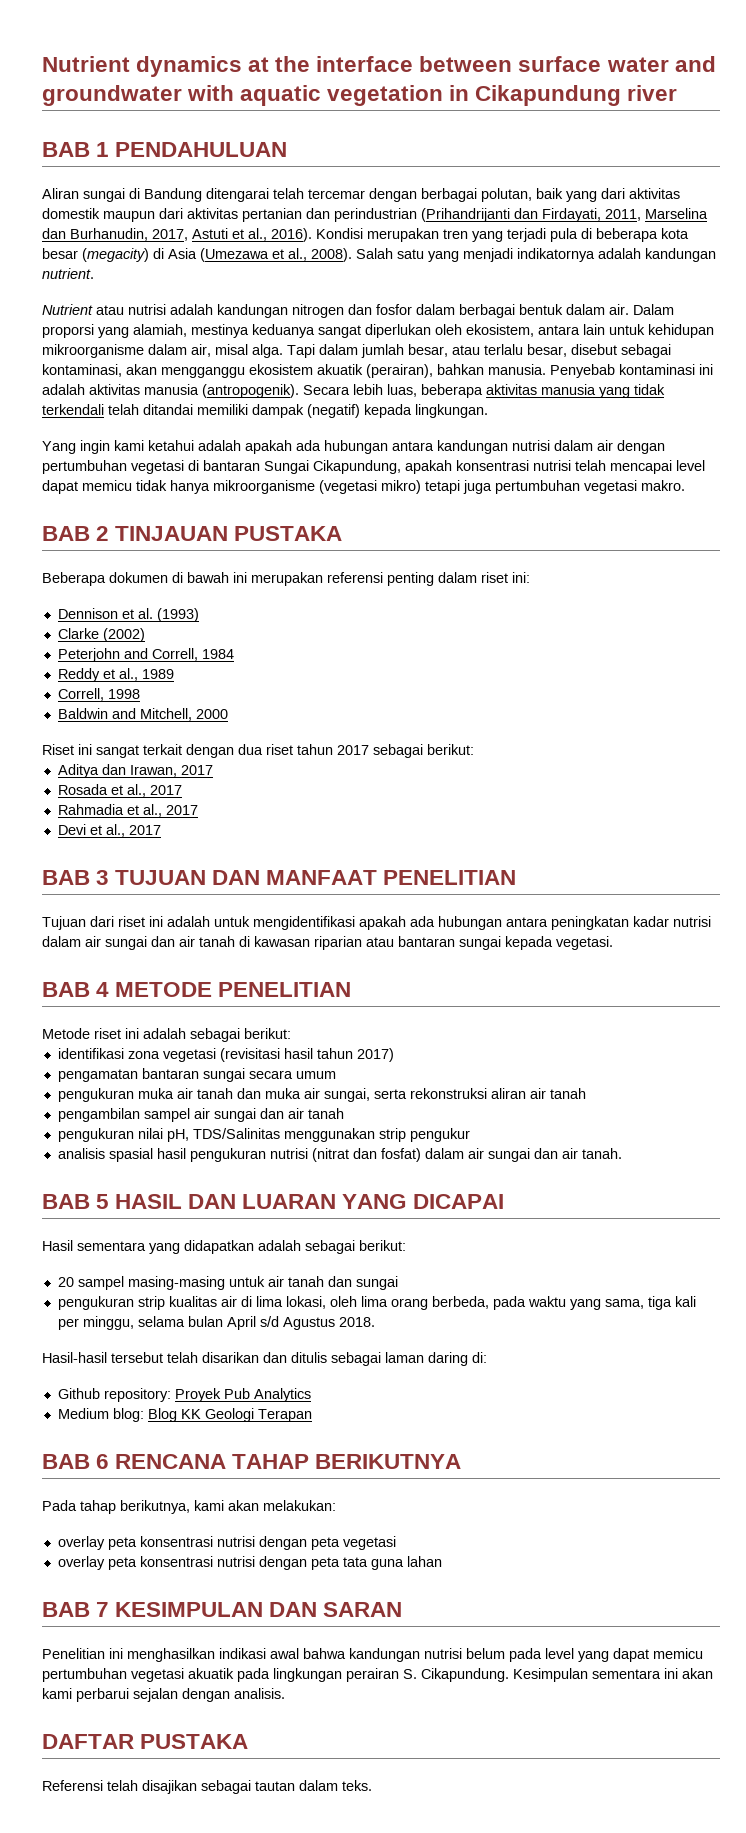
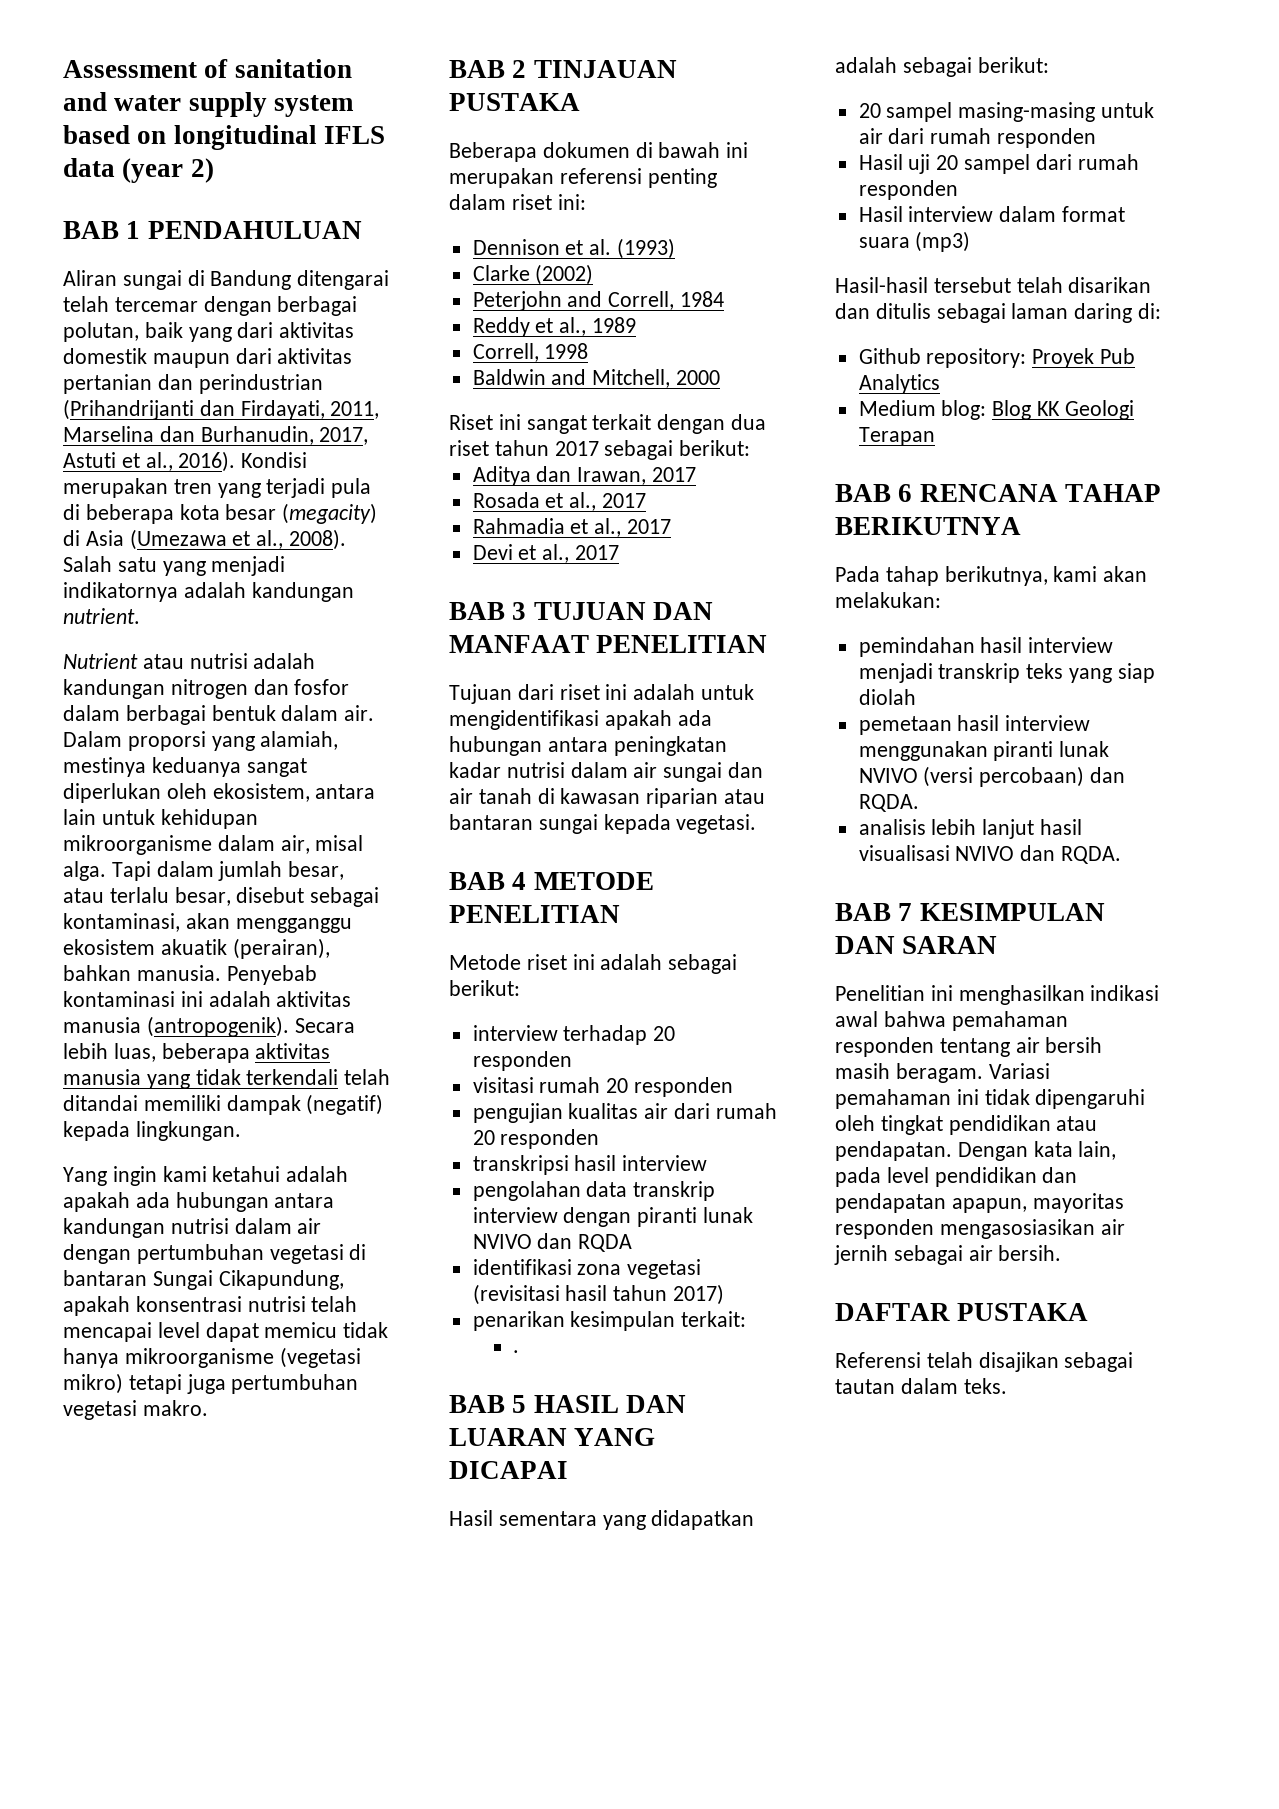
[42,56,716,77] [42,85,678,106] Nutrient dynamics at the interface between surface water and groundwater with aquatic vegetation in Cikapundung river -> [63,59,352,78] [63,92,354,117] [63,125,385,150] [63,158,214,183] Assessment of sanitation and water supply system based on longitudinal IFLS data (year 2)
(291, 1033) none -> [472,1025,676,1045] [472,1051,572,1071] [472,1077,734,1097] [472,1103,777,1123] [472,1129,600,1149] [472,1155,708,1175] [472,1181,716,1201] [472,1207,754,1227] [472,1233,633,1252] // interview terhadap 20 responden // visitasi rumah 20 responden // pengujian kualitas air dari rumah 20 responden // transkripsi hasil interview // pengolahan data transkrip interview dengan piranti lunak NVIVO dan RQDA
[57,1068,336,1082] [57,1088,586,1102] [57,1108,344,1122] [57,1128,470,1142] [57,1148,622,1162] pengamatan bantaran sungai secara umum // pengukuran muka air tanah dan muka air sungai, serta rekonstruksi aliran air tanah // pengambilan sampel air sungai dan air tanah // pengukuran nilai pH, TDS/Salinitas menggunakan strip pengukur // analisis spasial hasil pengukuran nutrisi (nitrat dan fosfat) dalam air sungai dan air tanah. -> [472,1311,747,1331] [513,1350,520,1353] penarikan kesimpulan terkait: // .
[287,1276,398,1290] [57,1296,696,1310] [57,1316,375,1330] tanah dan sungai // pengukuran strip kualitas air di lima lokasi, oleh lima orang berbeda, pada waktu yang sama, tiga kali per minggu, selama bulan April s/d Agustus 2018. -> [888,128,1097,148] [858,154,1139,174] [858,180,958,200] [858,206,1126,222] [858,231,971,252] dari rumah responden // Hasil uji 20 sampel dari rumah responden // Hasil interview dalam format suara (mp3)
[57,1536,396,1550] [57,1556,442,1570] overlay peta konsentrasi nutrisi dengan peta vegetasi // overlay peta konsentrasi nutrisi dengan peta tata guna lahan -> [858,637,1114,657] [858,663,1155,683] [858,689,916,705] [858,715,1091,735] [858,741,1110,761] [858,766,1126,787] [858,794,919,812] [858,819,1083,839] [858,845,1122,864] pemindahan hasil interview menjadi transkrip teks yang siap diolah // pemetaan hasil interview menggunakan piranti lunak NVIVO (versi percobaan) dan RQDA. // analisis lebih lanjut hasil visualisasi NVIVO dan RQDA.
[349,1648,703,1662] [42,1668,713,1682] [42,1688,285,1702] kandungan nutrisi belum pada level yang dapat memicu pertumbuhan vegetasi akuatik pada lingkungan perairan S. Cikapundung. Kesimpulan sementara ini akan kami perbarui sejalan dengan analisis. -> [951,1011,1068,1031] [835,1037,1103,1057] [835,1063,1050,1083] [835,1089,1146,1109] [835,1115,1098,1135] [835,1141,1117,1161] [835,1167,1078,1187] [835,1193,1124,1213] [835,1219,1125,1239] [834,1245,1062,1265] pemahaman responden tentang air bersih masih beragam. Variasi pemahaman ini tidak dipengaruhi oleh tingkat pendidikan atau pendapatan. Dengan kata lain, pada level pendidikan dan pendapatan apapun, mayoritas responden mengasosiasikan air jernih sebagai air bersih.

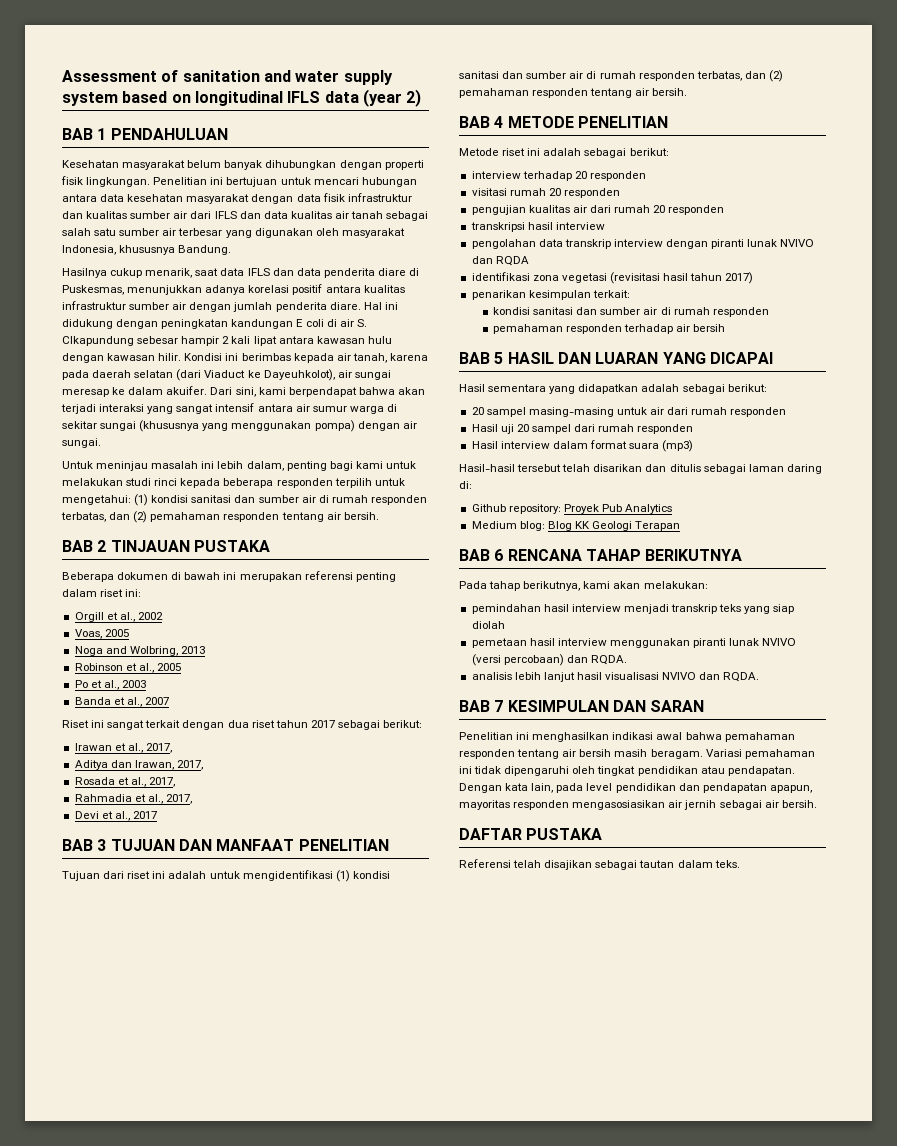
[63,270,390,290] [63,296,358,316] [63,322,355,342] [63,348,353,368] [63,374,323,394] [63,399,380,420] [63,426,369,445] [63,451,308,472] [63,478,372,498] [63,503,378,524] [63,529,347,550] [63,556,286,576] [63,582,354,602] [63,608,140,624] [63,653,316,669] [63,679,350,699] [63,705,375,725] [63,731,339,751] [63,757,307,777] [63,783,376,803] [63,809,258,829] [63,835,364,855] [63,861,345,881] [63,887,380,907] [63,913,352,933] [63,938,330,959] [63,965,317,985] [63,991,352,1007] [63,1016,355,1037] [63,1043,331,1063] [63,1069,391,1089] [63,1094,384,1115] [63,1121,241,1141] [63,1166,349,1186] [63,1192,335,1212] [63,1218,322,1238] [63,1244,367,1264] [63,1270,344,1290] [63,1296,358,1316] [63,1322,389,1342] [63,1347,361,1368] [63,1373,359,1394] [63,1400,208,1420] Aliran sungai di Bandung ditengarai telah tercemar dengan berbagai polutan, baik yang dari aktivitas domestik maupun dari aktivitas pertanian dan perindustrian (Prihandrijanti dan Firdayati, 2011, Marselina dan Burhanudin, 2017, Astuti et al., 2016). Kondisi merupakan tren yang terjadi pula di beberapa kota besar (megacity) di Asia (Umezawa et al., 2008). Salah satu yang menjadi indikatornya adalah kandungan nutrient. // Nutrient atau nutrisi adalah kandungan nitrogen dan fosfor dalam berbagai bentuk dalam air. Dalam proporsi yang alamiah, mestinya keduanya sangat diperlukan oleh ekosistem, antara lain untuk kehidupan mikroorganisme dalam air, misal alga. Tapi dalam jumlah besar, atau terlalu besar, disebut sebagai kontaminasi, akan mengganggu ekosistem akuatik (perairan), bahkan manusia. Penyebab kontaminasi ini adalah aktivitas manusia (antropogenik). Secara lebih luas, beberapa aktivitas manusia yang tidak terkendali telah ditandai memiliki dampak (negatif) kepada lingkungan. // Yang ingin kami ketahui adalah apakah ada hubungan antara kandungan nutrisi dalam air dengan pertumbuhan vegetasi di bantaran Sungai Cikapundung, apakah konsentrasi nutrisi telah mencapai level dapat memicu tidak hanya mikroorganisme (vegetasi mikro) tetapi juga pertumbuhan vegetasi makro. -> [62,160,424,170] [61,176,417,187] [62,193,412,204] [62,211,429,221] [62,228,405,238] [62,245,232,255] [62,268,420,278] [62,284,405,295] [62,301,398,312] [62,319,367,329] [62,336,392,346] [62,353,428,363] [62,369,391,381] [62,386,425,397] [61,403,397,414] [62,420,417,432] [62,438,101,448] [62,461,416,471] [62,478,405,488] [62,494,427,506] [61,511,379,523] Kesehatan masyarakat belum banyak dihubungkan dengan properti fisik lingkungan. Penelitian ini bertujuan untuk mencari hubungan antara data kesehatan masyarakat dengan data fisik infrastruktur dan kualitas sumber air dari IFLS dan data kualitas air tanah sebagai salah satu sumber air terbesar yang digunakan oleh masyarakat Indonesia, khususnya Bandung. // Hasilnya cukup menarik, saat data IFLS dan data penderita diare di Puskesmas, menunjukkan adanya korelasi positif antara kualitas infrastruktur sumber air dengan jumlah penderita diare. Hal ini didukung dengan peningkatan kandungan E coli di air S. CIkapundung sebesar hampir 2 kali lipat antara kawasan hulu dengan kawasan hilir. Kondisi ini berimbas kepada air tanah, karena pada daerah selatan (dari Viaduct ke Dayeuhkolot), air sungai meresap ke dalam akuifer. Dari sini, kami berpendapat bahwa akan terjadi interaksi yang sangat intensif antara air sumur warga di sekitar sungai (khususnya yang menggunakan pompa) dengan air sungai. // Untuk meninjau masalah ini lebih dalam, penting bagi kami untuk melakukan studi rinci kepada beberapa responden terpilih untuk mengetahui: (1) kondisi sanitasi dan sumber air di rumah responden terbatas, dan (2) pemahaman responden tentang air bersih.
[472,238,676,259] [472,264,594,285] [472,291,725,311] [472,317,637,337] [472,343,589,362] [472,369,721,388] Dennison et al. (1993) // Clarke (2002) // Peterjohn and Correll, 1984 // Reddy et al., 1989 // Correll, 1998 // Baldwin and Mitchell, 2000 -> [74,612,163,622] [74,629,129,639] [74,646,205,656] [74,663,181,673] [74,680,146,690] [74,697,169,707] Orgill et al., 2002 // Voas, 2005 // Noga and Wolbring, 2013 // Robinson et al., 2005 // Po et al., 2003 // Banda et al., 2007
(751, 448) none -> [74,743,172,753] // Irawan et al., 2017,
[652,467,697,482] 2017 -> [176,760,203,770] 2017,
[602,493,647,508] 2017 -> [148,777,175,787] 2017,
[627,519,672,534] 2017 -> [165,794,192,804] 2017,
[604,710,712,730] [449,736,727,756] [449,762,764,782] [449,788,766,808] [449,814,757,834] apakah ada hubungan antara peningkatan kadar nutrisi dalam air sungai dan air tanah di kawasan riparian atau bantaran sungai kepada vegetasi. -> [335,870,390,882] [459,70,783,82] [459,88,688,98] (1) kondisi sanitasi dan sumber air di rumah responden terbatas, dan (2) pemahaman responden tentang air bersih.
[513,1350,520,1353] . -> [493,307,769,317] [493,324,726,334] kondisi sanitasi dan sumber air di rumah responden // pemahaman responden terhadap air bersih

